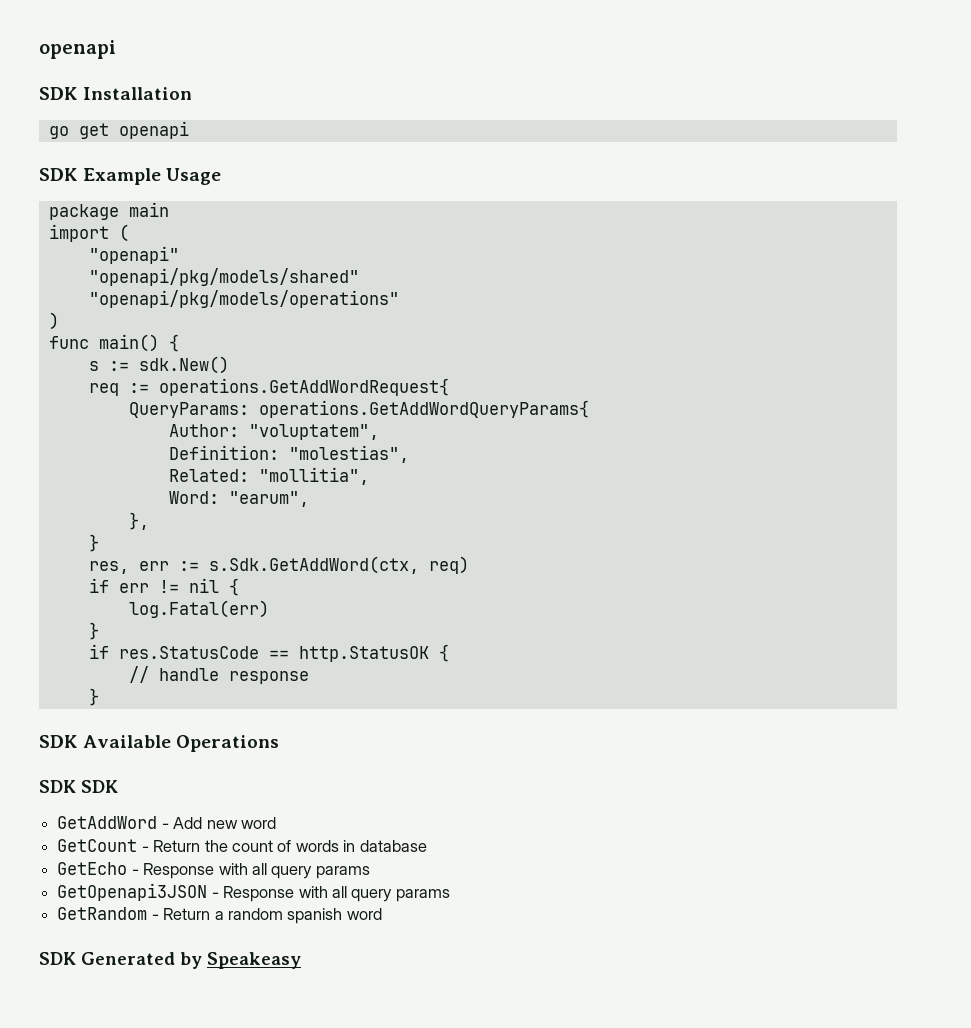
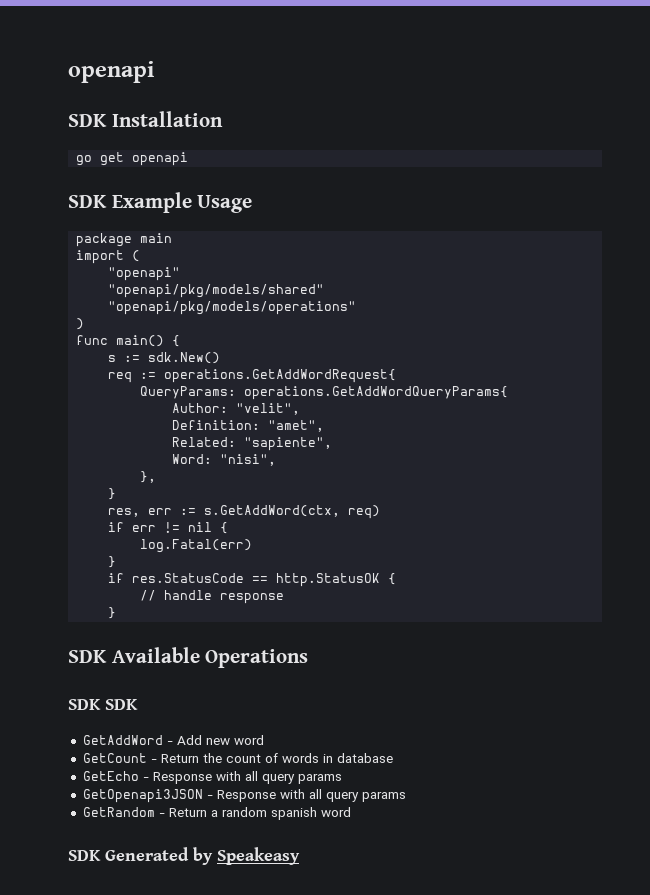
[248,424,379,440] "voluptatem", -> [236,403,301,415] "velit",
[288,445,409,463] "molestias", -> [268,420,325,432] "amet",
[258,467,369,485] "mollitia", -> [244,437,333,451] "sapiente",
[228,491,309,507] "earum", -> [220,454,277,466] "nisi",
[208,556,419,574] s.Sdk.GetAddWord(ctx, -> [204,505,341,517] s.GetAddWord(ctx,

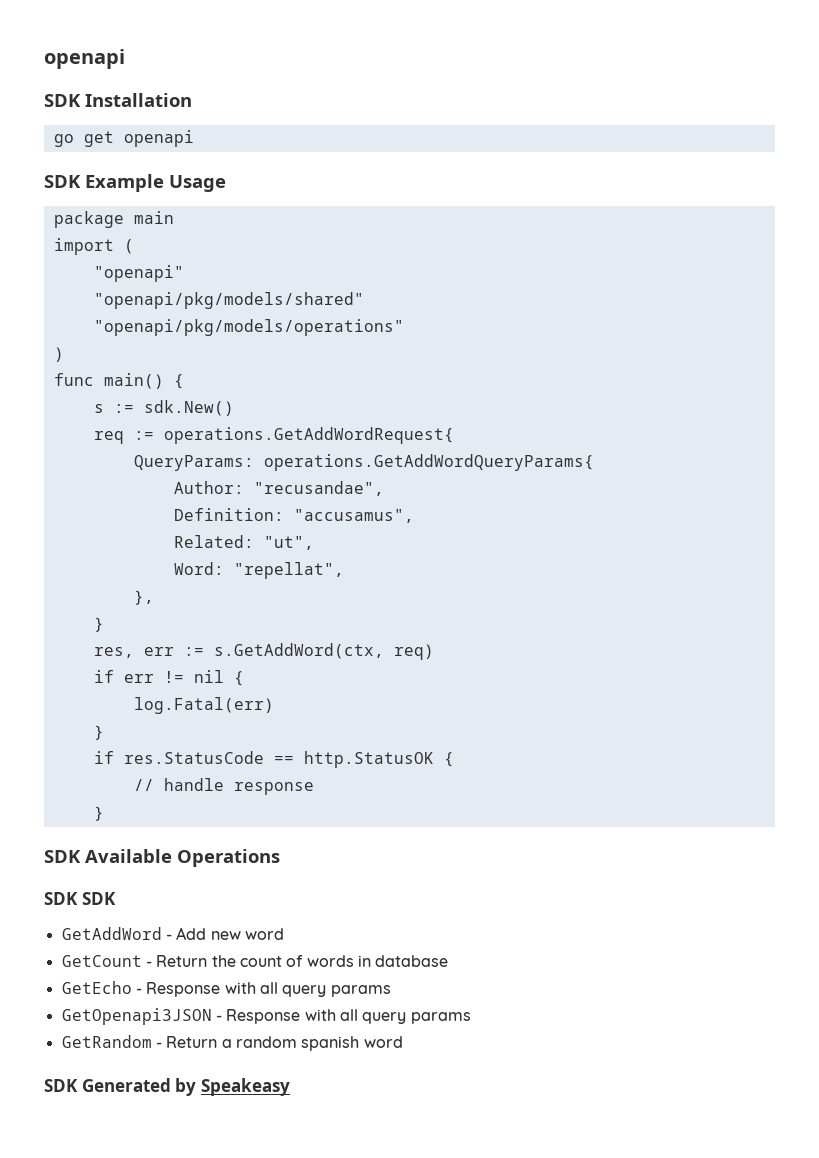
[236,403,301,415] "velit", -> [253,481,384,496] "recusandae",
[268,420,325,432] "amet", -> [293,509,414,523] "accusamus",
[244,437,333,451] "sapiente", -> [263,536,314,550] "ut",
[220,454,277,466] "nisi", -> [233,562,344,579] "repellat",

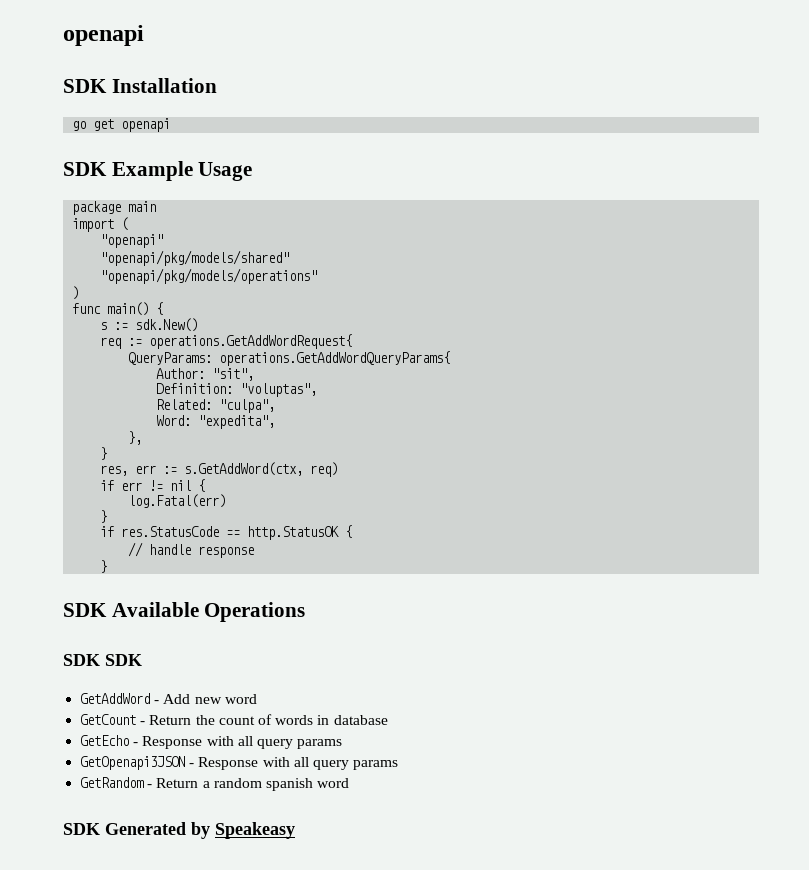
[253,481,384,496] "recusandae", -> [212,368,255,381] "sit",
[293,509,414,523] "accusamus", -> [240,383,318,397] "voluptas",
[263,536,314,550] "ut", -> [219,399,276,413] "culpa",
[233,562,344,579] "repellat", -> [198,415,276,429] "expedita",

